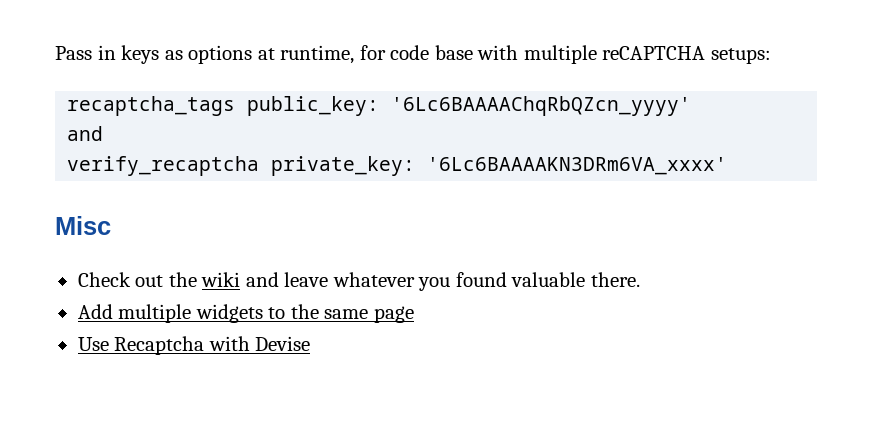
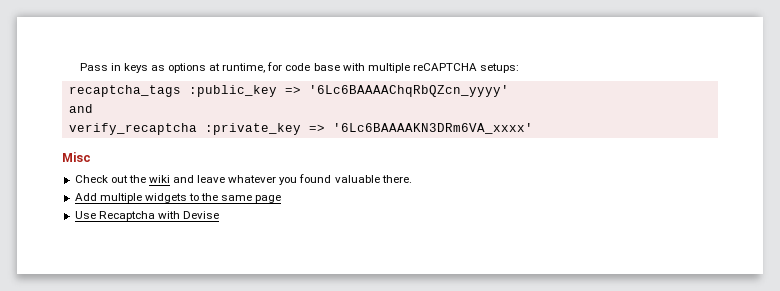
[247,96,380,116] public_key: -> [188,85,301,97] :public_key =>
[271,156,416,176] private_key: -> [204,123,325,135] :private_key =>

